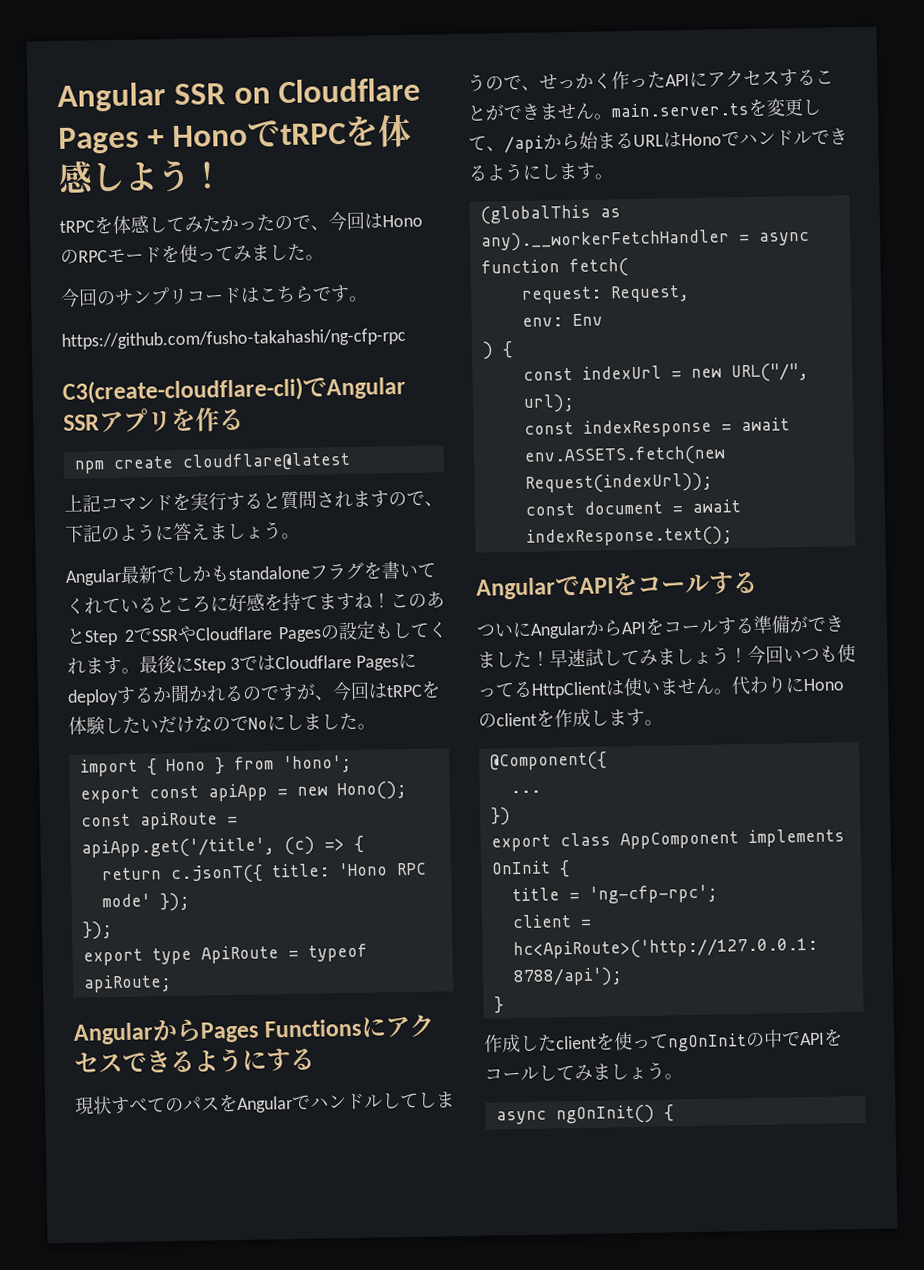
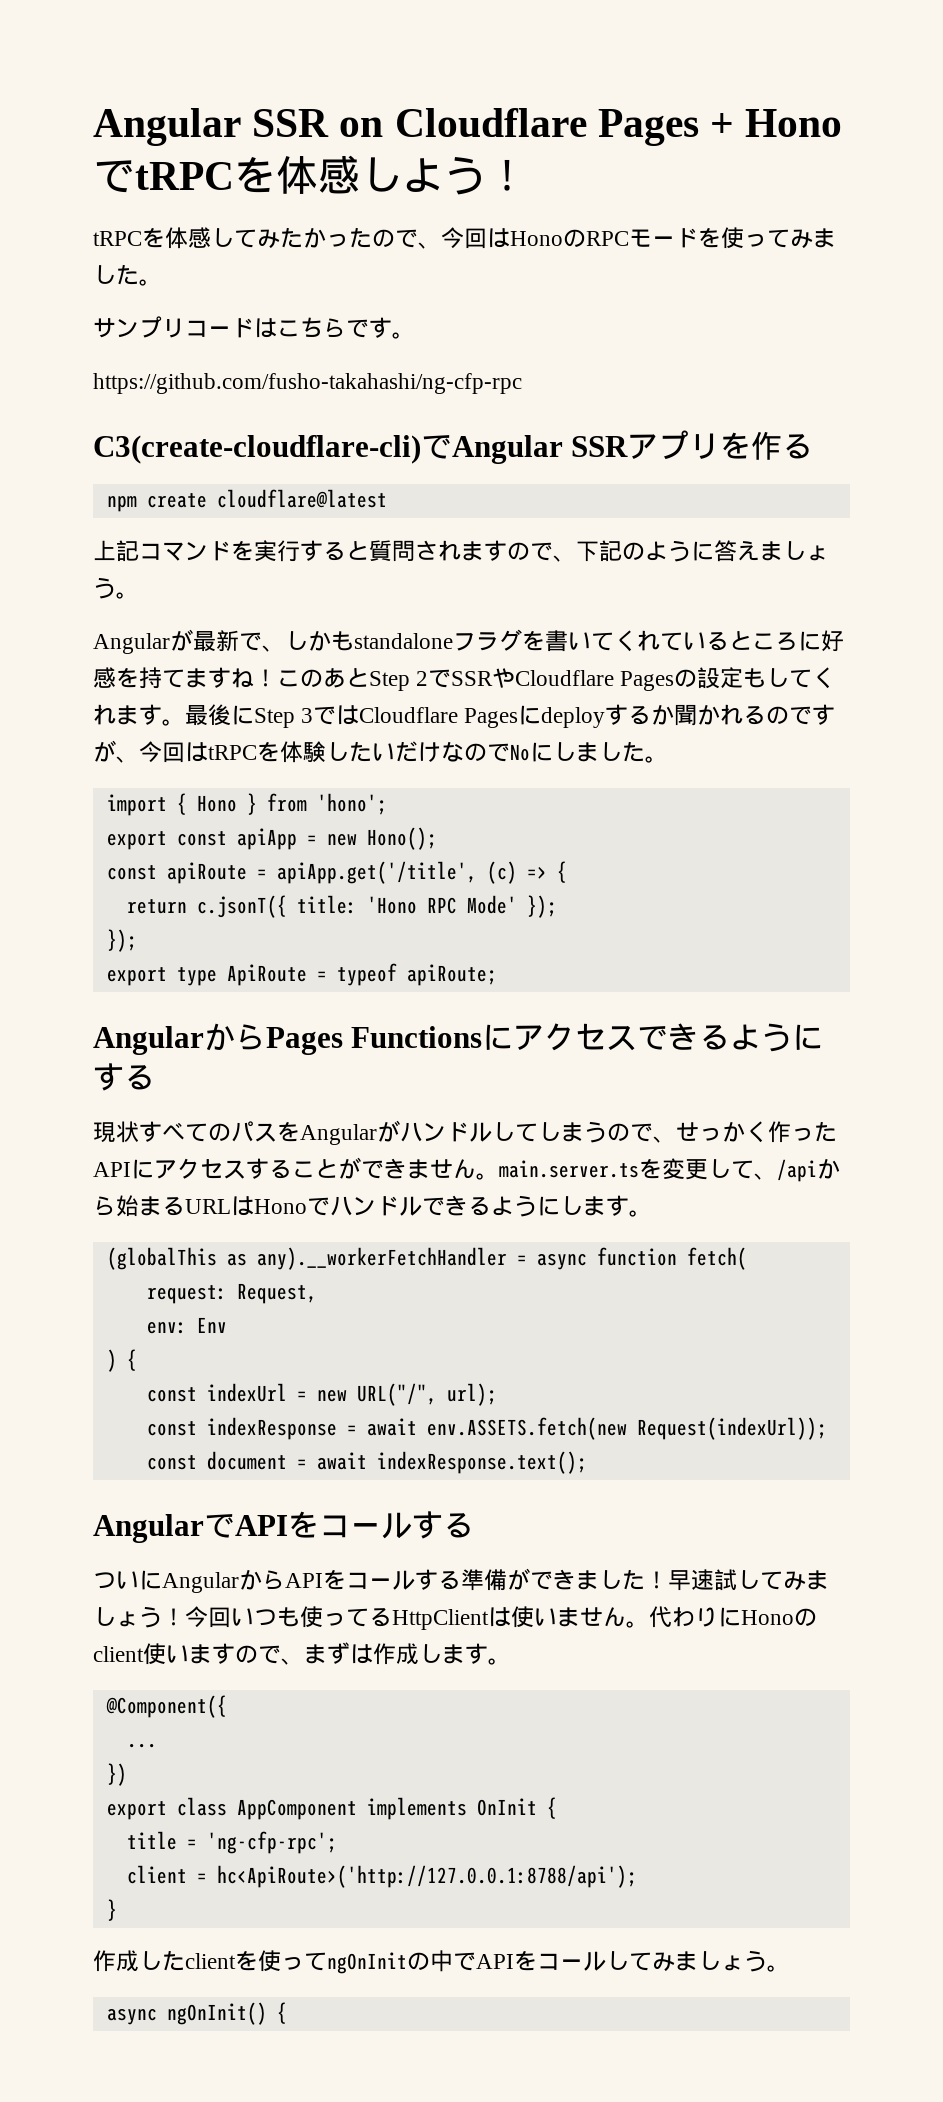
[60,288,116,308] 今回の -> (162, 282) none
[120,565,176,584] 最新で -> [170,629,285,652] が最新で、
[101,893,151,908] mode' -> [466,895,517,914] Mode'
[292,1094,311,1111] で -> [377,1120,400,1142] が
[536,709,555,728] を -> [143,1642,373,1665] 使いますので、まずは

